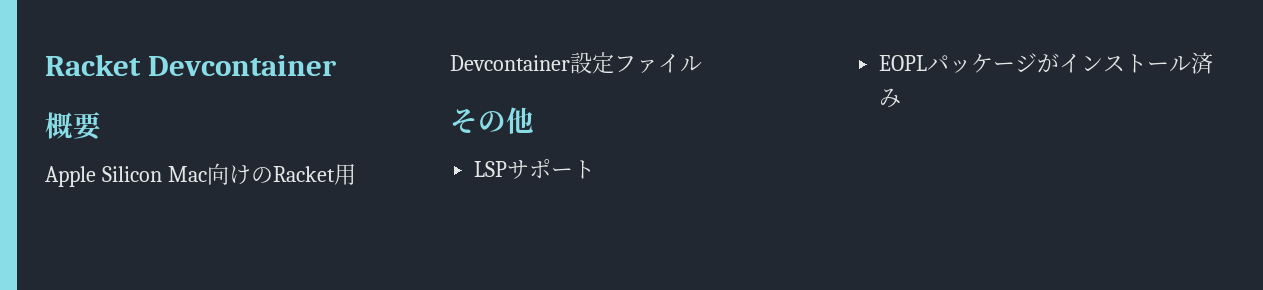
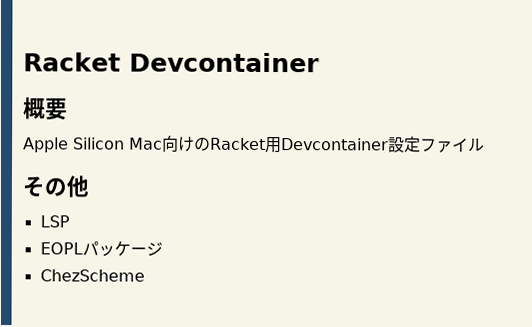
[507,159,596,179] サポート -> (70, 221) none
[1037,52,1214,74] [879,88,902,108] がインストール済み -> [39,269,145,282] // ChezScheme

